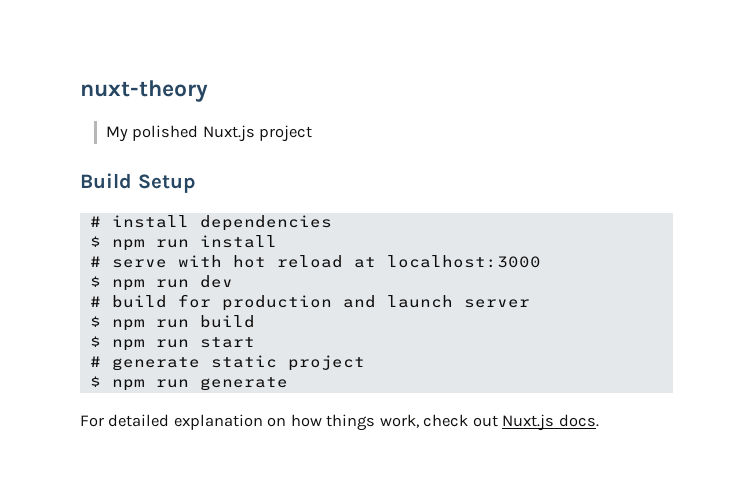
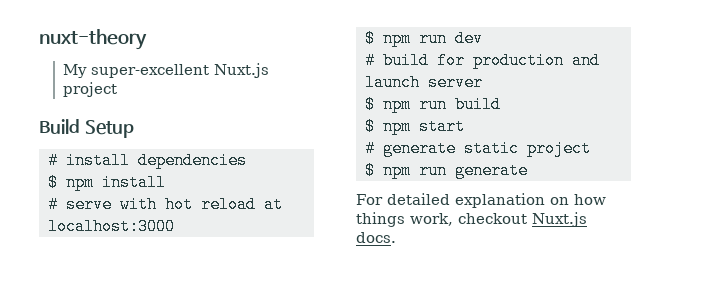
[132,125,199,141] polished -> [91,64,210,78] super-excellent
[155,239,189,248] run -> (94, 182) none
[155,339,189,348] run -> (411, 126) none
[423,414,498,427] check out -> [458,213,527,224] checkout

